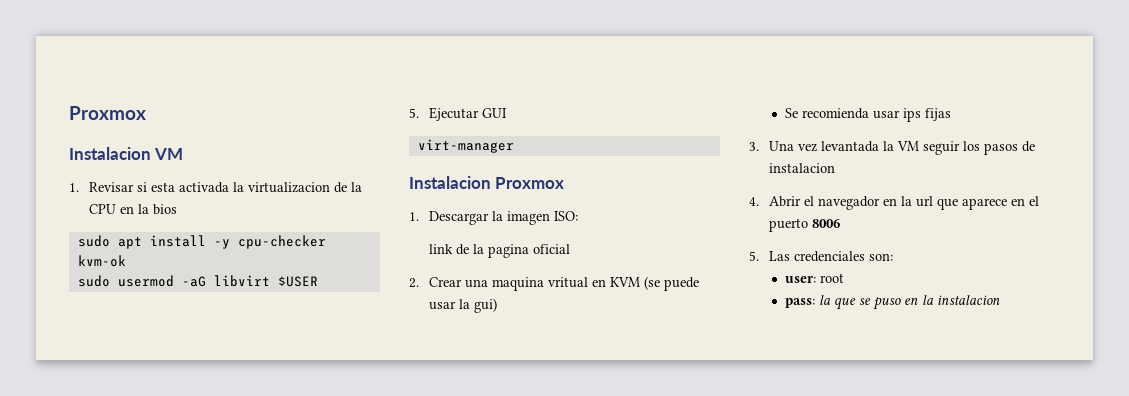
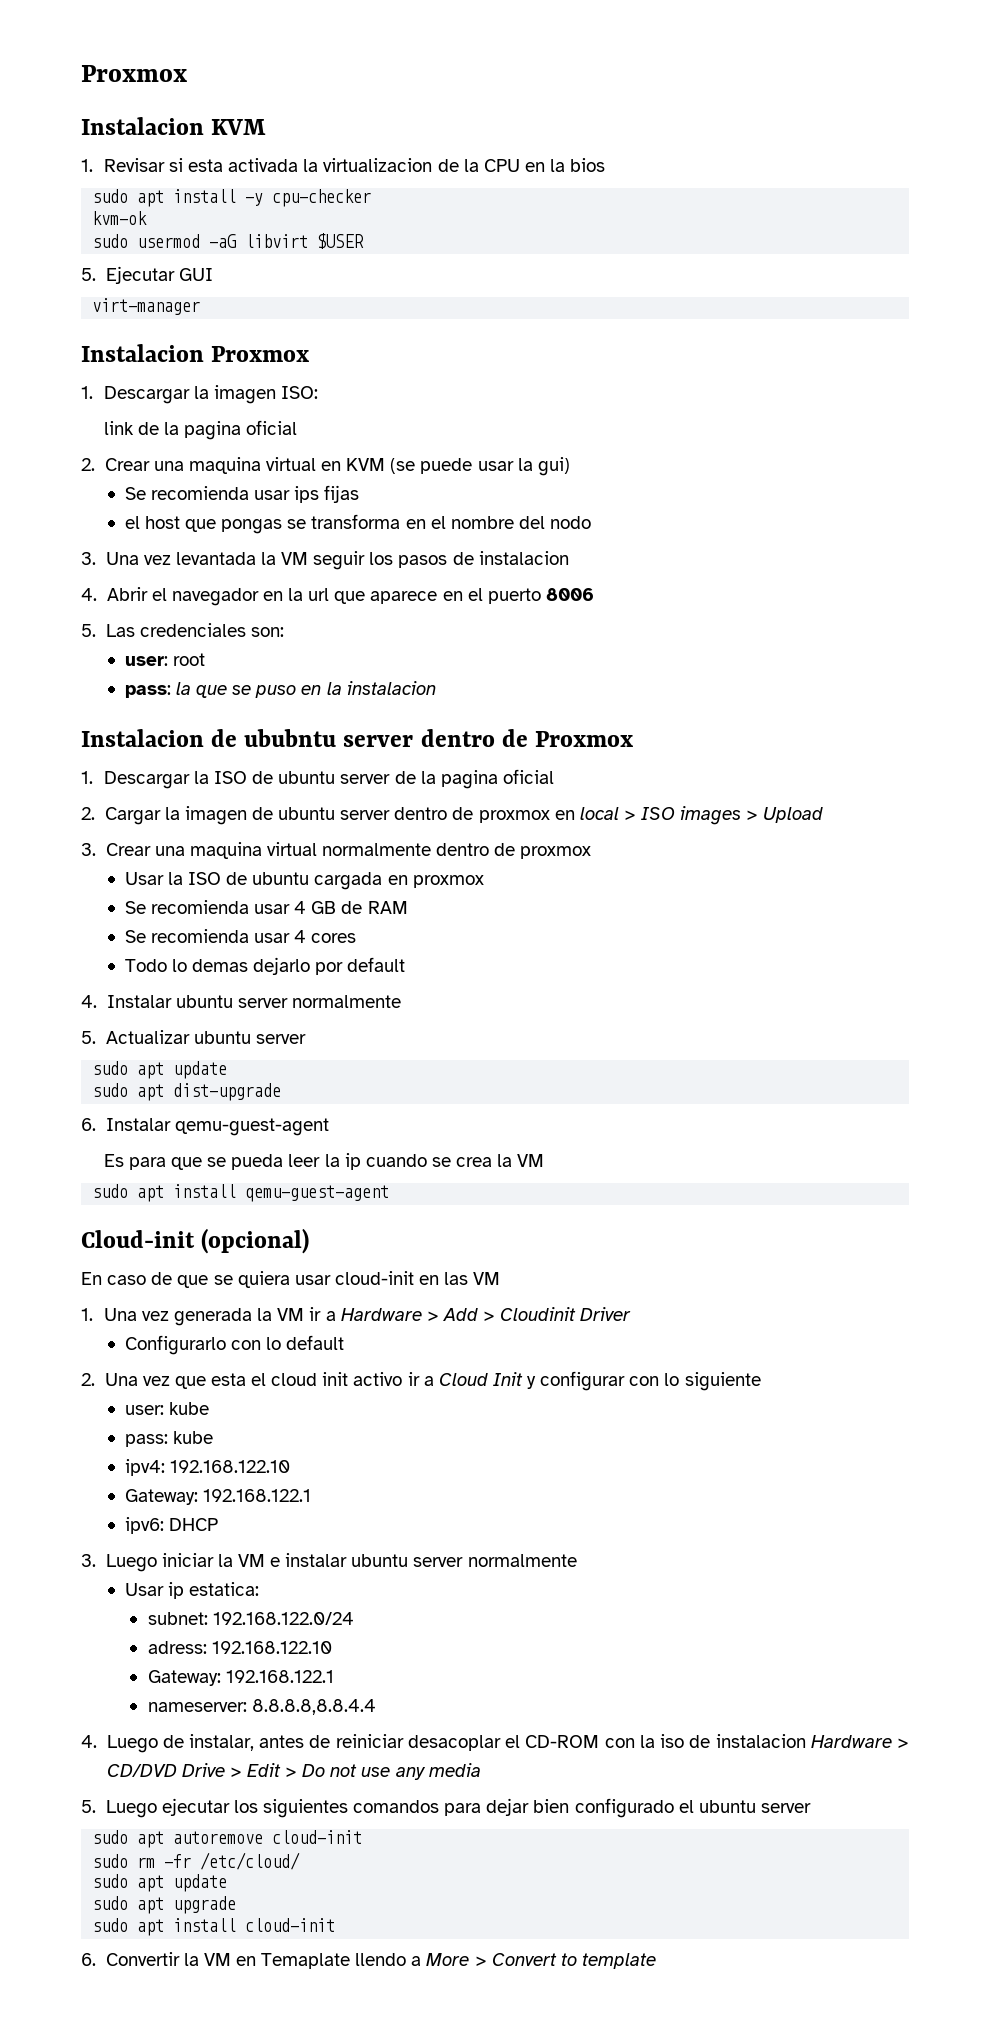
[154,148,184,160] VM -> [211,119,267,135] KVM
[547,277,588,288] vritual -> [265,457,316,471] virtual
(951, 114) none -> [124,514,592,534] // el host que pongas se transforma en el nombre del nodo
(1000, 300) none -> [81,729,633,747] [81,769,554,789] [81,806,824,825] [81,842,592,859] [124,872,484,890] [124,900,408,914] [124,929,357,943] [124,957,406,975] [81,995,401,1008] [81,1030,306,1044] [92,1061,228,1079] [92,1083,282,1101] [81,1118,329,1136] [103,1153,545,1170] [92,1184,390,1202] [81,1228,310,1254] [81,1271,501,1288] [81,1307,632,1326] [124,1335,345,1355] [81,1371,761,1391] [124,1402,209,1415] [124,1431,213,1447] [124,1459,290,1476] [124,1489,311,1505] [124,1517,218,1534] [81,1553,577,1572] [124,1582,259,1599] [147,1612,354,1625] [147,1641,332,1654] [147,1670,334,1686] [147,1699,376,1715] [81,1734,910,1753] [106,1763,481,1780] [81,1798,811,1818] [92,1830,363,1848] [92,1852,301,1870] [92,1874,228,1892] [92,1896,237,1914] [92,1918,336,1936] [81,1952,656,1969] // Instalacion de ububntu server dentro de Proxmox // 1. Descargar la ISO de ubuntu server de la pagina oficial // 2. Cargar la imagen de ubuntu server dentro de proxmox en local > ISO images > Upload // 3. Crear una maquina virtual normalmente dentro de proxmox // Usar la ISO de ubuntu cargada en proxmox // Se recomienda usar 4 GB de RAM // Se recomienda usar 4 cores // Todo lo demas dejarlo por default // 4. Instalar ubuntu server normalmente // 5. Actualizar ubuntu server // sudo apt update // sudo apt dist-upgrade // 6. Instalar qemu-guest-agent // Es para que se pueda leer la ip cuando se crea la VM // sudo apt install qemu-guest-agent // Cloud-init (opcional) // En caso de que se quiera usar cloud-init en las VM // 1. Una vez generada la VM ir a Hardware > Add > Cloudinit Driver // Configurarlo con lo default // 2. Una vez que esta el cloud init activo ir a Cloud Init y configurar con lo siguiente // user: kube // pass: kube // ipv4: 192.168.122.10 // Gateway: 192.168.122.1 // ipv6: DHCP // 3. Luego iniciar la VM e instalar ubuntu server normalmente // Usar ip estatica: // subnet: 192.168.122.0/24 // adress: 192.168.122.10 // Gateway: 192.168.122.1 // nameserver: 8.8.8.8,8.8.4.4 // 4. Luego de instalar, antes de reiniciar desacoplar el CD-ROM con la iso de instalacion Hardware > CD/DVD Drive > Edit > Do not use any media // 5. Luego ejecutar los siguientes comandos para dejar bien configurado el ubuntu server // sudo apt autoremove cloud-init // sudo rm -fr /etc/cloud/ // sudo apt update // sudo apt upgrade // sudo apt install cloud-init // 6. Convertir la VM en Temaplate llendo a More > Convert to template

